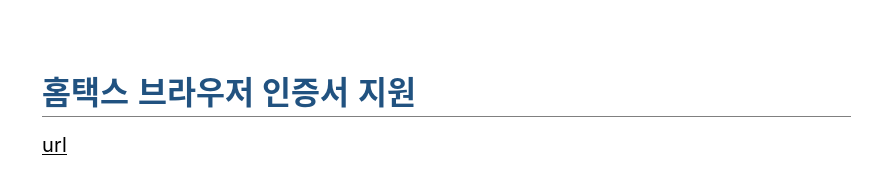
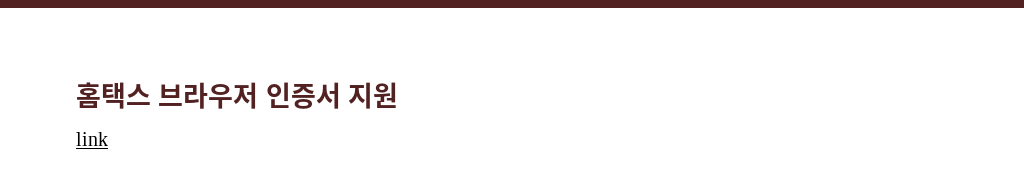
[42,137,67,152] url -> [76,132,108,146] link

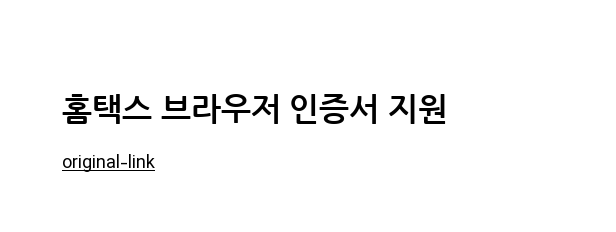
[76,132,108,146] link -> [62,154,155,172] original-link

